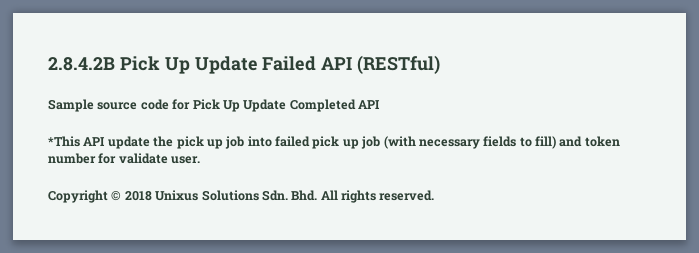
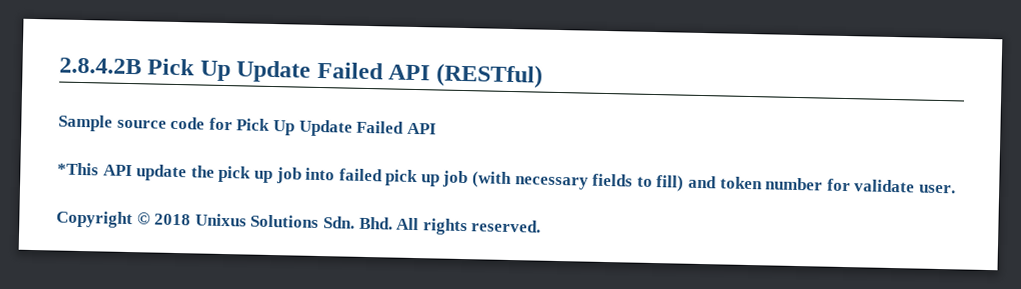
[289,99,356,112] Completed -> [356,120,405,134] Failed

